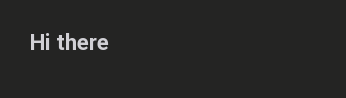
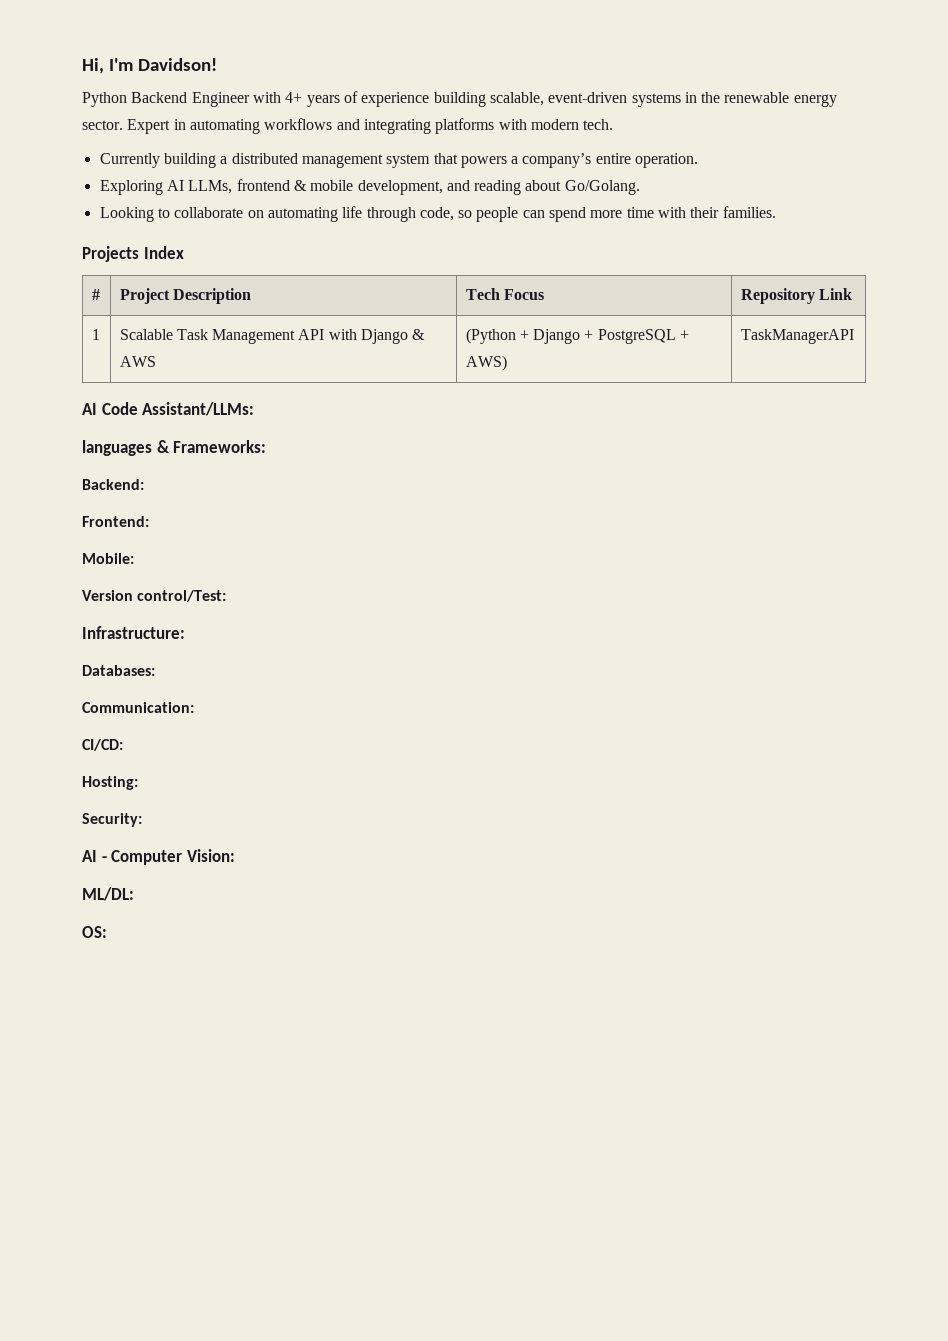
[30,33,109,50] Hi there -> [82,58,217,74] [82,91,837,107] [82,118,614,134] [99,153,699,168] [99,179,640,195] [99,206,776,222] [82,246,184,262] [91,289,100,300] [119,288,251,304] [465,288,544,300] [740,288,852,304] [91,329,100,340] [119,329,426,344] [119,356,156,367] [465,328,690,344] [465,355,507,371] [740,329,854,344] [82,402,255,416] [82,440,267,456] [82,479,144,490] [82,516,149,527] [82,553,134,564] [82,590,227,602] [82,626,185,639] [82,665,155,676] [82,702,194,713] [82,739,123,751] [82,776,138,790] [82,813,142,827] [82,849,235,865] [82,887,134,901] [82,926,107,938] Hi, I'm Davidson! // Python Backend Engineer with 4+ years of experience building scalable, event-driven systems in the renewable energy sector. Expert in automating workflows and integrating platforms with modern tech. // Currently building a distributed management system that powers a company’s entire operation. // Exploring AI LLMs, frontend & mobile development, and reading about Go/Golang. // Looking to collaborate on automating life through code, so people can spend more time with their families. // Projects Index // # | Project Description | Tech Focus | Repository Link // 1 | Scalable Task Management API with Django & AWS | (Python + Django + PostgreSQL + AWS) | TaskManagerAPI // AI Code Assistant/LLMs: // languages & Frameworks: // Backend: // Frontend: // Mobile: // Version control/Test: // Infrastructure: // Databases: // Communication: // CI/CD: // Hosting: // Security: // AI - Computer Vision: // ML/DL: // OS:

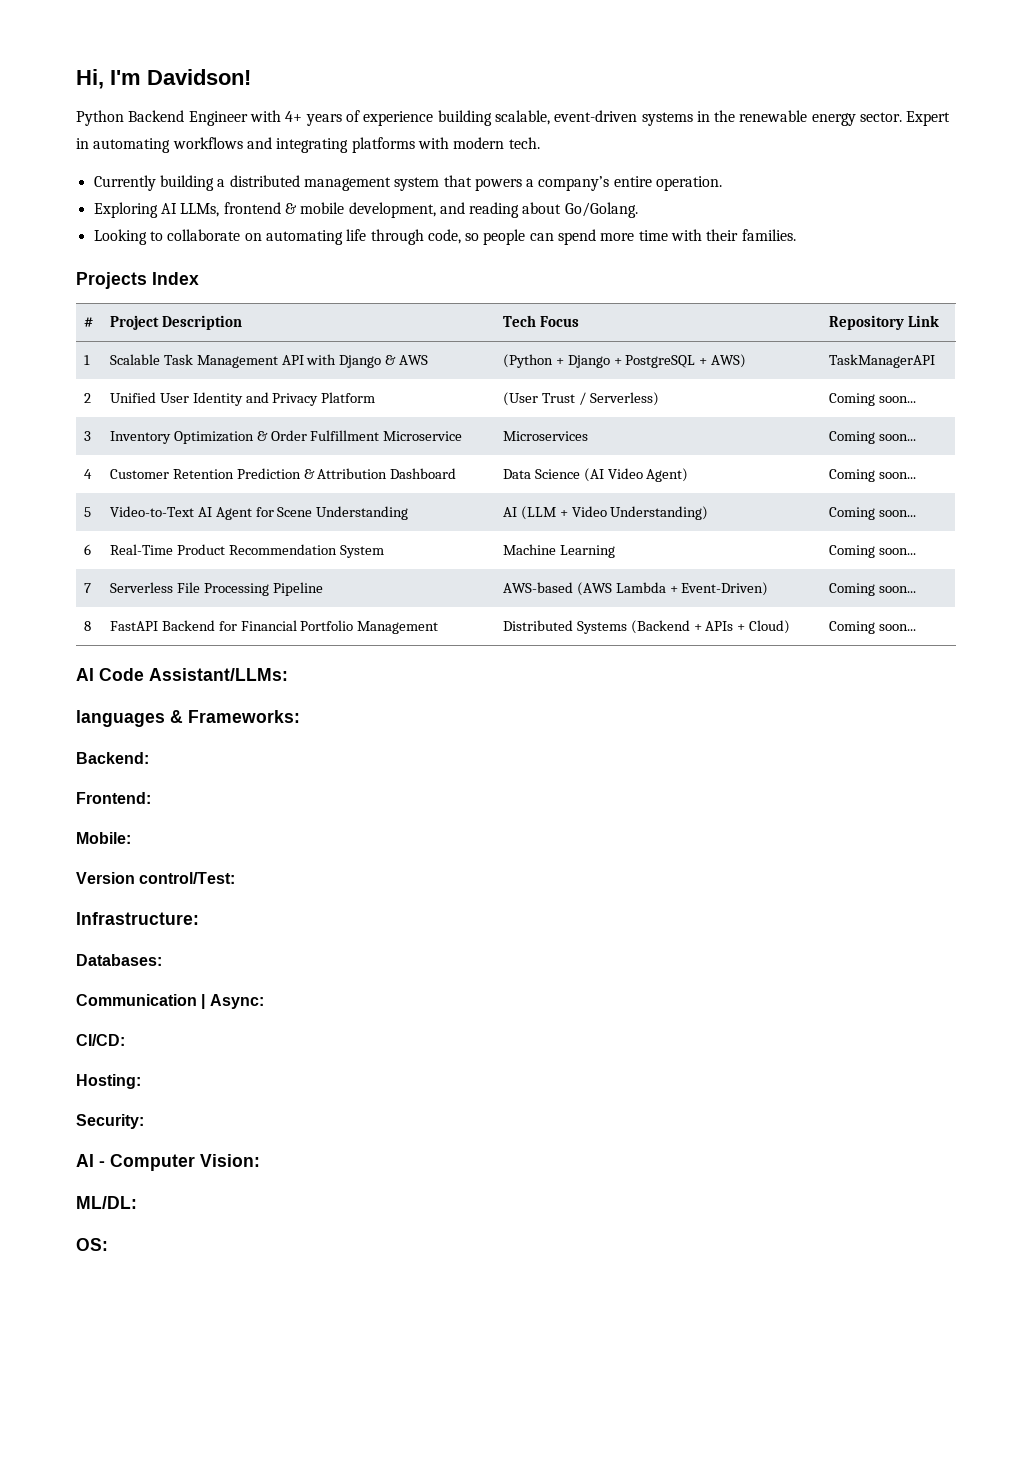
(854, 336) none -> [83,393,91,403] [109,392,376,406] [502,392,659,406] [828,393,916,406] [83,431,91,441] [109,430,463,444] [502,431,588,441] [828,431,916,444] [83,469,92,479] [109,468,457,479] [502,468,689,482] [828,469,916,482] [83,507,91,517] [109,506,409,520] [502,506,709,520] [828,507,916,520] [83,544,91,555] [109,544,384,558] [502,544,615,558] [828,545,916,558] [83,583,91,593] [109,582,323,596] [502,582,769,596] [828,583,916,596] [83,621,91,631] [109,620,439,634] [502,620,791,634] [828,621,916,634] // 2 | Unified User Identity and Privacy Platform | (User Trust / Serverless) | Coming soon... // 3 | Inventory Optimization & Order Fulfillment Microservice | Microservices | Coming soon... // 4 | Customer Retention Prediction & Attribution Dashboard | Data Science (AI Video Agent) | Coming soon... // 5 | Video-to-Text AI Agent for Scene Understanding | AI (LLM + Video Understanding) | Coming soon... // 6 | Real-Time Product Recommendation System | Machine Learning | Coming soon... // 7 | Serverless File Processing Pipeline | AWS-based (AWS Lambda + Event-Driven) | Coming soon... // 8 | FastAPI Backend for Financial Portfolio Management | Distributed Systems (Backend + APIs + Cloud) | Coming soon...
[82,702,194,713] Communication: -> [76,994,264,1009] Communication | Async:

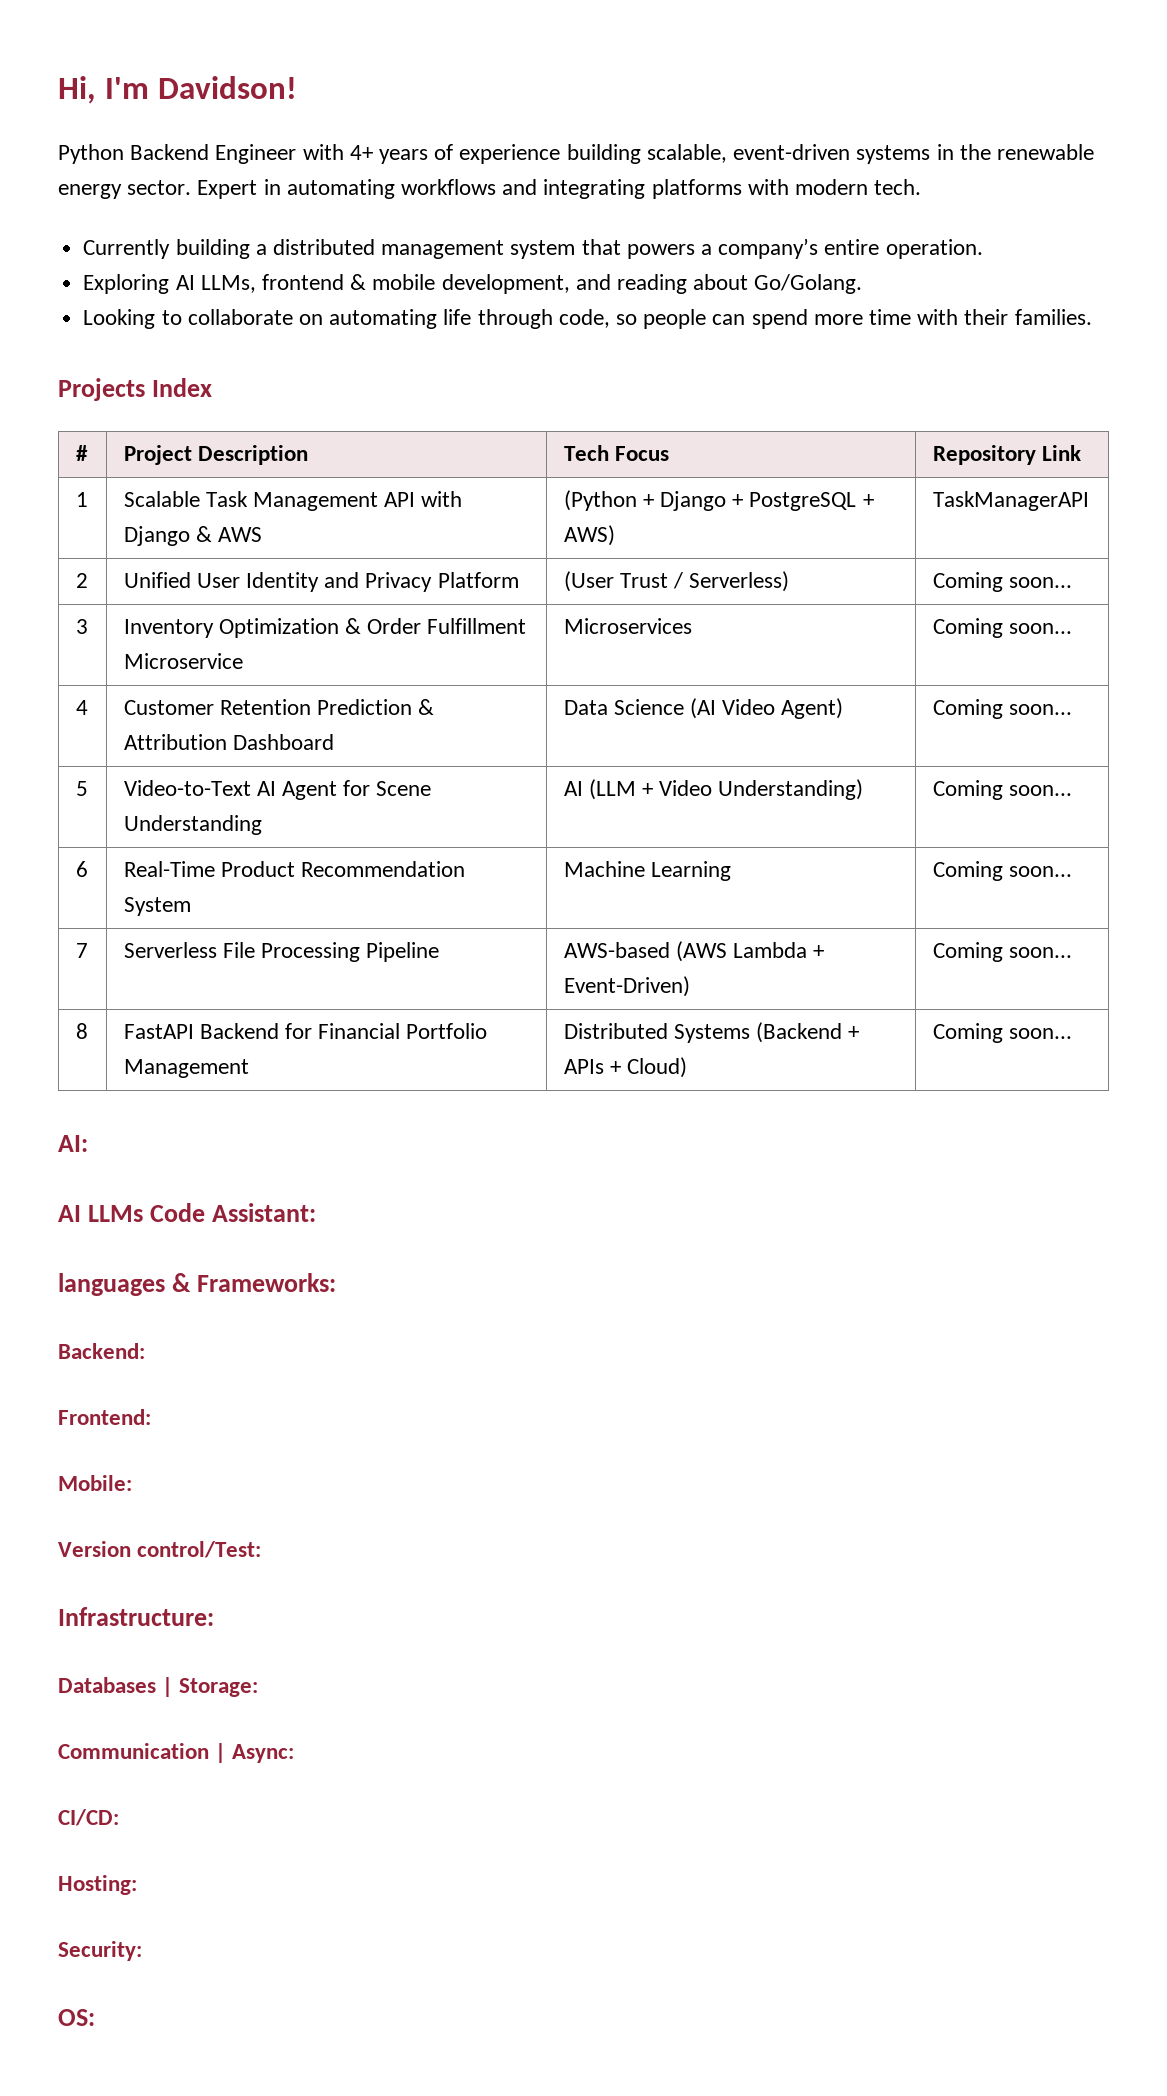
[76,668,288,681] // AI Code Assistant/LLMs: -> [58,1135,88,1152] [58,1203,317,1222] // AI: // AI LLMs Code Assistant:
[76,954,162,966] Databases: -> [58,1677,259,1697] Databases | Storage:
[76,1154,260,1171] [76,1196,137,1209] // AI - Computer Vision: // ML/DL: -> (142, 1951) none

